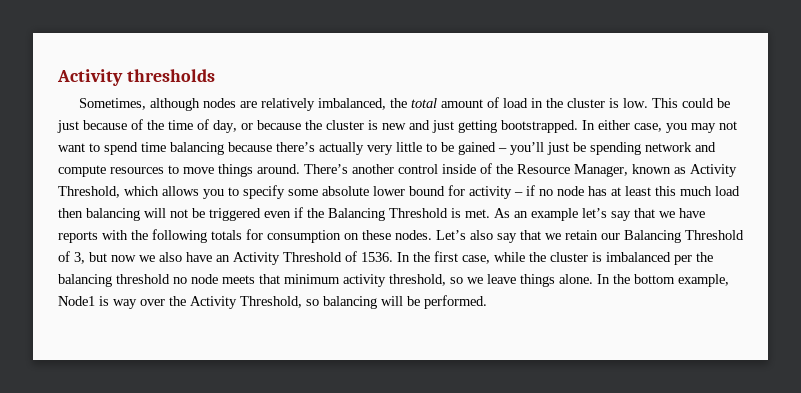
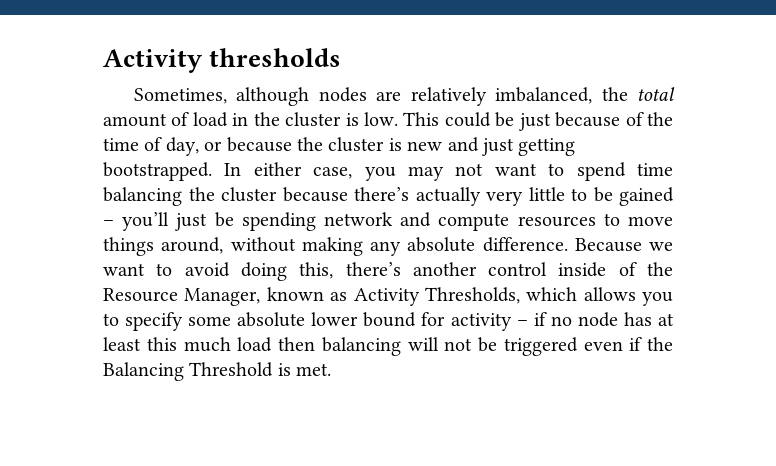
(224, 148) none -> [188,187,277,202] the cluster
[257,164,348,174] around. There’s -> [161,237,673,256] [103,262,401,281] around, without making any absolute difference. Because we want to avoid doing this, there’s
[58,186,120,198] Threshold, -> [424,287,520,304] Thresholds,
[494,208,705,221] [58,229,744,243] [58,251,713,265] [58,274,729,287] [58,295,487,309] As an example let’s say that we have reports with the following totals for consumption on these nodes. Let’s also say that we retain our Balancing Threshold of 3, but now we also have an Activity Threshold of 1536. In the first case, while the cluster is imbalanced per the balancing threshold no node meets that minimum activity threshold, so we leave things alone. In the bottom example, Node1 is way over the Activity Threshold, so balancing will be performed. -> (332, 369) none

